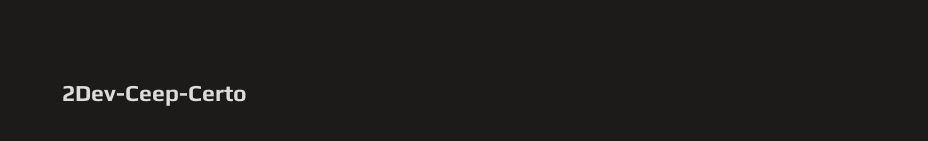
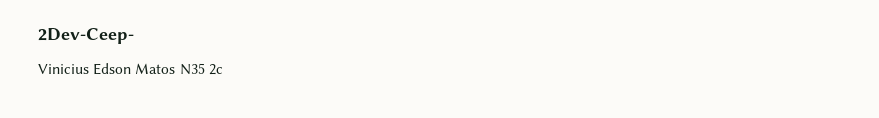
[62,85,247,106] 2Dev-Ceep-Certo -> [38,28,134,44] [38,63,223,75] 2Dev-Ceep- // Vinicius Edson Matos N35 2c

